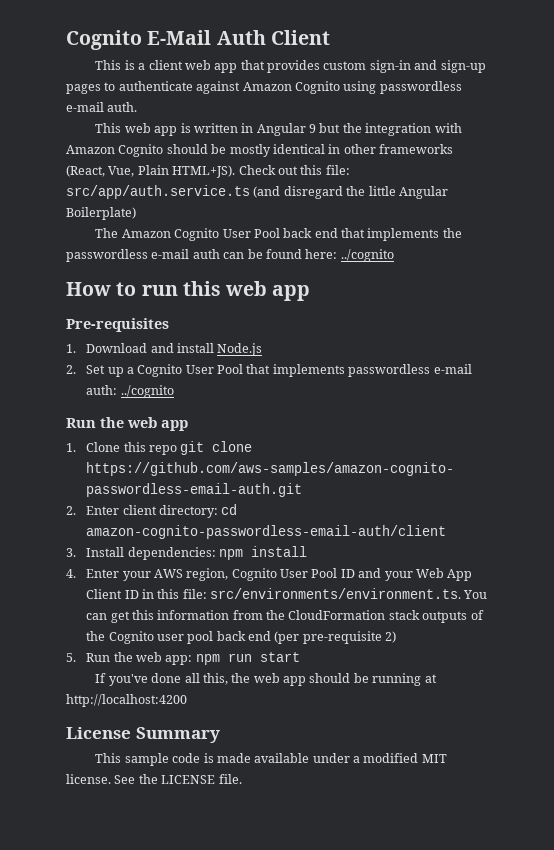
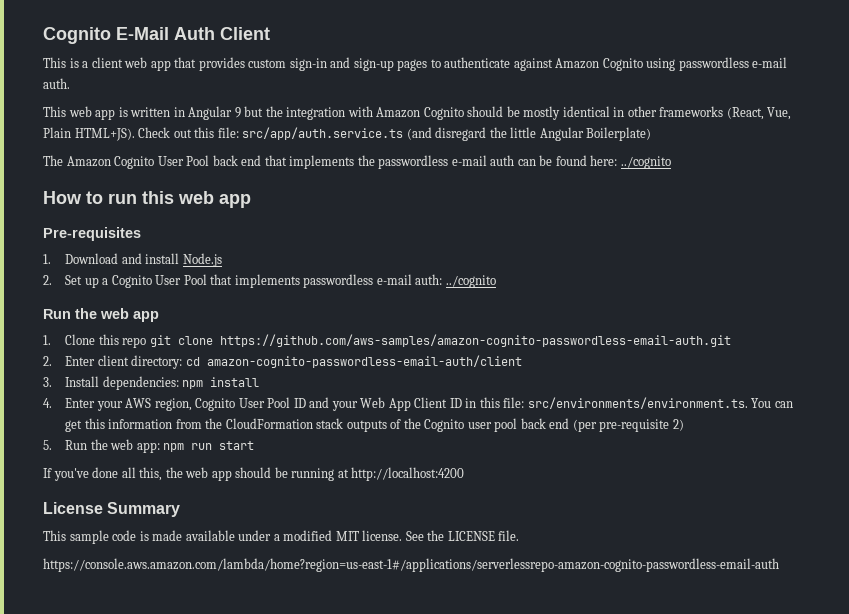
(242, 779) none -> [43,558,779,572] // https://console.aws.amazon.com/lambda/home?region=us-east-1#/applications/serverlessrepo-amazon-cognito-passwordless-email-auth

